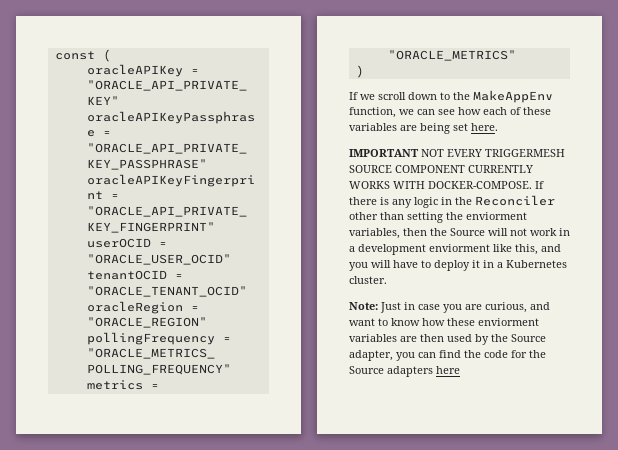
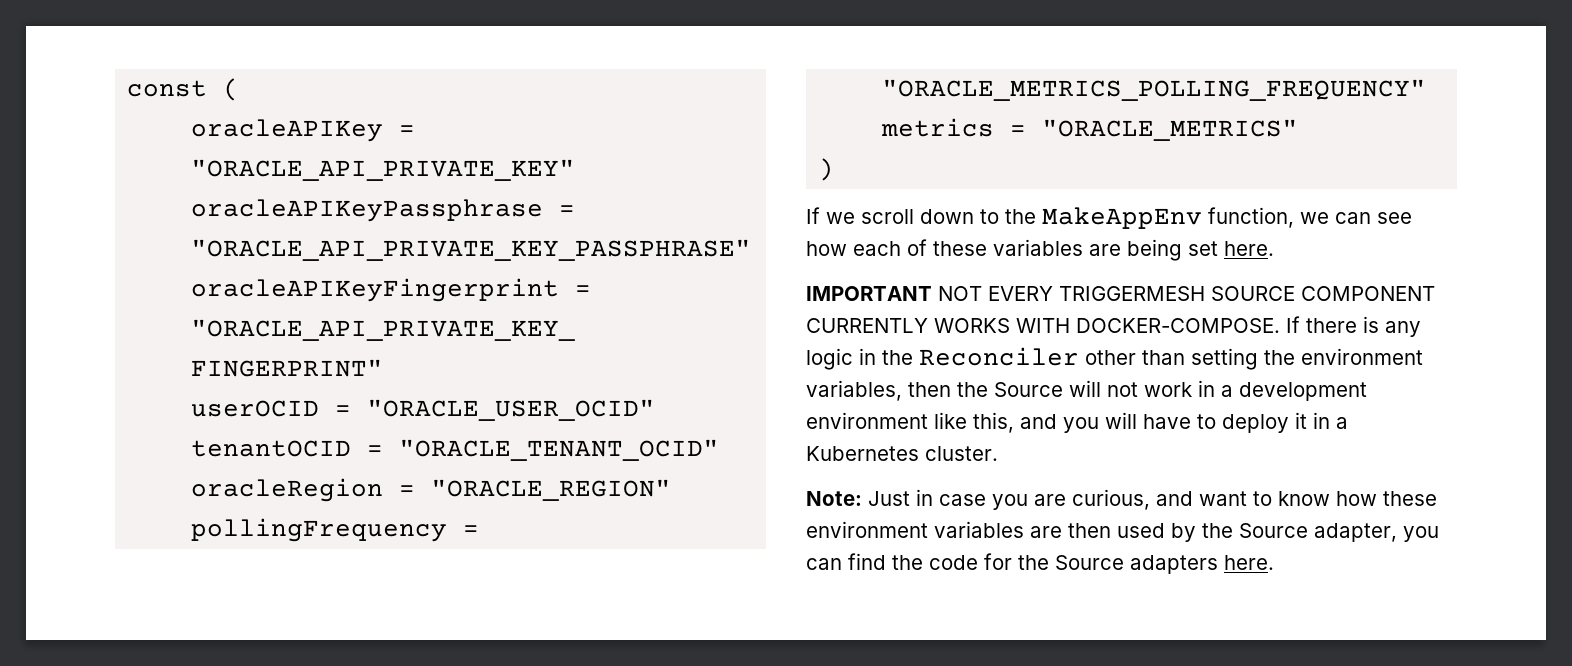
[466,212,527,220] enviorment -> [1301,348,1423,365] environment
[429,244,490,252] enviorment -> [806,412,928,429] environment
[478,318,539,326] enviorment -> [806,521,928,538] environment
[436,366,460,374] here -> [1224,555,1274,570] here.

